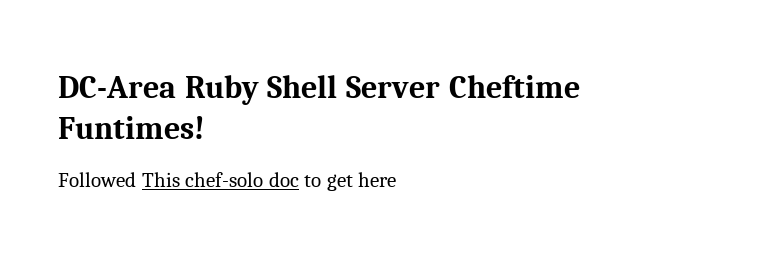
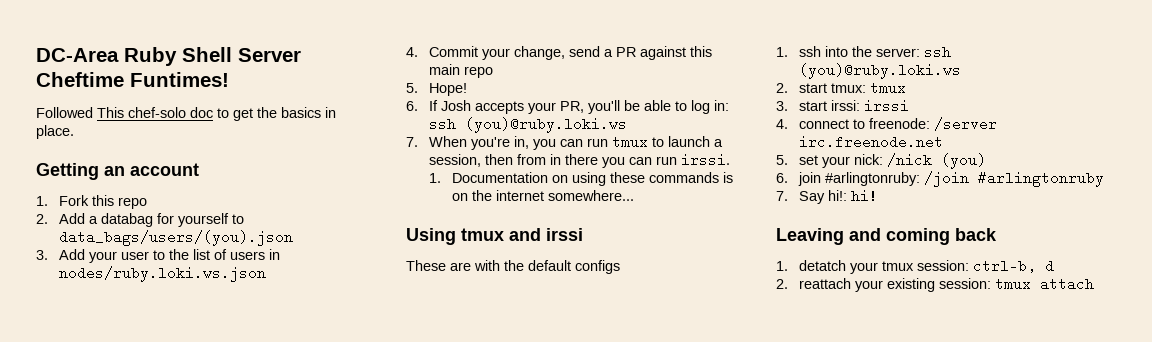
[358,172,397,187] here -> [257,107,336,118] [36,125,74,139] [36,163,199,180] [36,195,148,209] [36,213,245,227] [59,230,294,246] [36,249,281,263] [59,266,267,282] [406,46,713,60] [429,64,494,78] [406,83,468,96] [406,100,730,114] [429,117,628,133] [406,136,724,150] [429,154,731,168] [429,172,734,186] [452,190,635,201] [406,228,583,245] [406,260,620,274] [776,46,952,57] [799,63,962,79] [776,83,907,93] [776,100,910,111] [776,117,998,131] [799,135,944,149] [776,153,987,169] [776,171,1105,187] [776,189,879,204] [776,228,997,245] [776,259,1055,274] [776,277,1095,292] the basics in place. // Getting an account // 1. Fork this repo // 2. Add a databag for yourself to data_bags/users/(you).json // 3. Add your user to the list of users in nodes/ruby.loki.ws.json // 4. Commit your change, send a PR against this main repo // 5. Hope! // 6. If Josh accepts your PR, you'll be able to log in: ssh (you)@ruby.loki.ws // 7. When you're in, you can run tmux to launch a session, then from in there you can run irssi. // 1. Documentation on using these commands is on the internet somewhere... // Using tmux and irssi // These are with the default configs // 1. ssh into the server: ssh (you)@ruby.loki.ws // 2. start tmux: tmux // 3. start irssi: irssi // 4. connect to freenode: /server irc.freenode.net // 5. set your nick: /nick (you) // 6. join #arlingtonruby: /join #arlingtonruby // 7. Say hi!: hi! // Leaving and coming back // 1. detatch your tmux session: ctrl-b, d // 2. reattach your existing session: tmux attach

